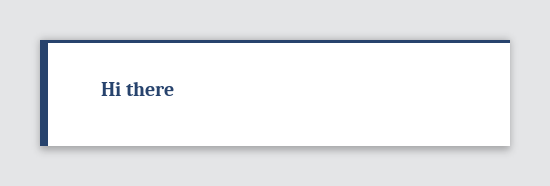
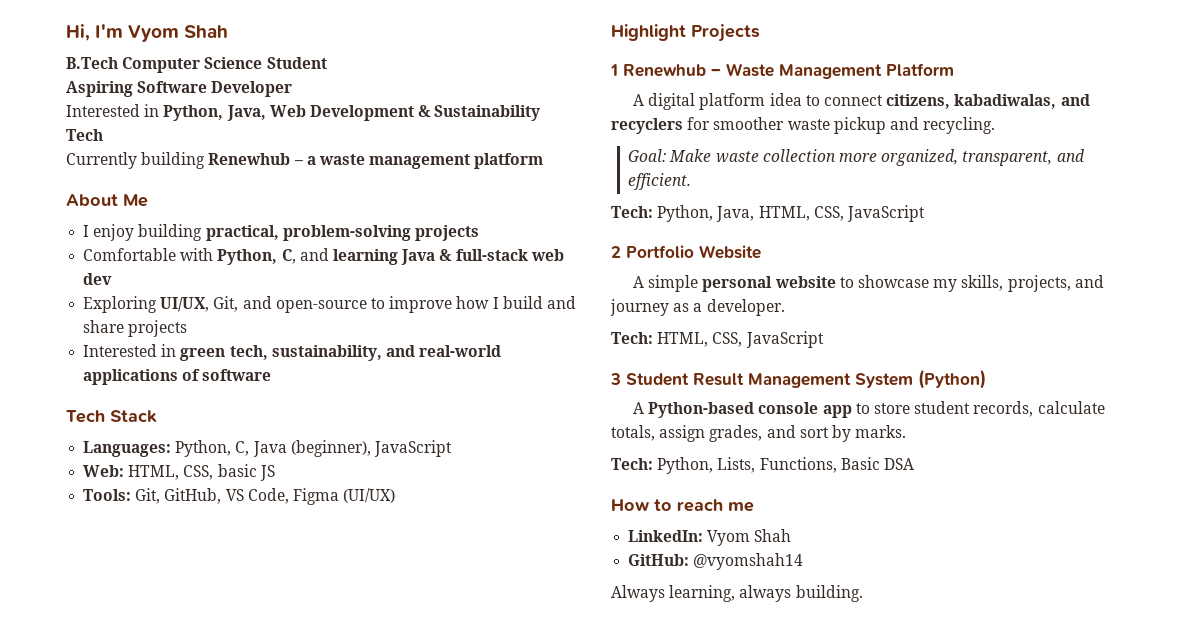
[101,81,175,96] Hi there -> [66,24,229,42] [66,57,327,73] [66,81,293,97] [66,104,541,121] [66,129,103,141] [66,152,544,169] [66,194,148,207] [83,224,479,241] [83,248,564,265] [83,273,113,285] [83,296,576,313] [83,320,188,337] [83,344,502,361] [83,369,272,385] [66,410,157,423] [83,440,452,457] [83,464,275,481] [83,488,396,505] [611,24,760,42] [610,63,954,79] [633,93,1090,110] [611,117,996,134] [628,149,1085,166] [628,173,692,190] [611,205,925,222] [611,245,761,259] [633,275,1104,292] [610,299,785,316] [611,331,824,348] [610,369,986,389] [633,401,1105,418] [611,425,907,442] [611,457,914,474] [611,499,754,512] [628,529,792,546] [628,553,804,570] [611,585,863,602] Hi, I'm Vyom Shah // B.Tech Computer Science Student // Aspiring Software Developer // Interested in Python, Java, Web Development & Sustainability Tech // Currently building Renewhub – a waste management platform // About Me // I enjoy building practical, problem-solving projects // Comfortable with Python, C, and learning Java & full-stack web dev // Exploring UI/UX, Git, and open-source to improve how I build and share projects // Interested in green tech, sustainability, and real-world applications of software // Tech Stack // Languages: Python, C, Java (beginner), JavaScript // Web: HTML, CSS, basic JS // Tools: Git, GitHub, VS Code, Figma (UI/UX) // Highlight Projects // 1 Renewhub – Waste Management Platform // A digital platform idea to connect citizens, kabadiwalas, and recyclers for smoother waste pickup and recycling. // Goal: Make waste collection more organized, transparent, and efficient. // Tech: Python, Java, HTML, CSS, JavaScript // 2 Portfolio Website // A simple personal website to showcase my skills, projects, and journey as a developer. // Tech: HTML, CSS, JavaScript // 3 Student Result Management System (Python) // A Python-based console app to store student records, calculate totals, assign grades, and sort by marks. // Tech: Python, Lists, Functions, Basic DSA // How to reach me // LinkedIn: Vyom Shah // GitHub: @vyomshah14 // Always learning, always building.

